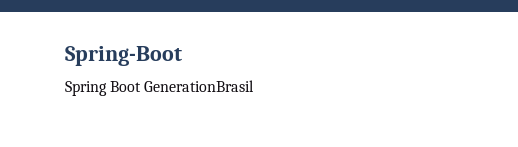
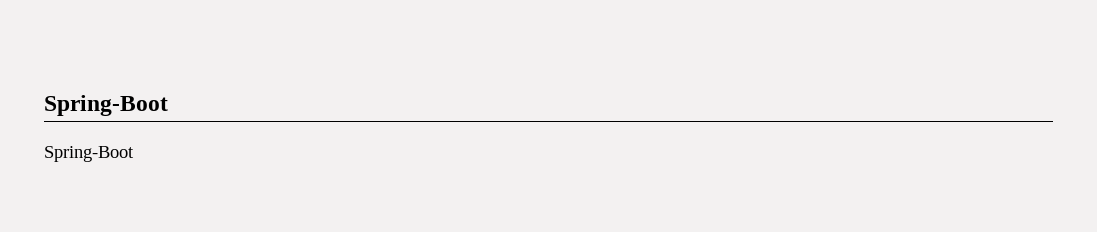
[65,80,255,96] Spring Boot GenerationBrasil -> [44,146,134,162] Spring-Boot

